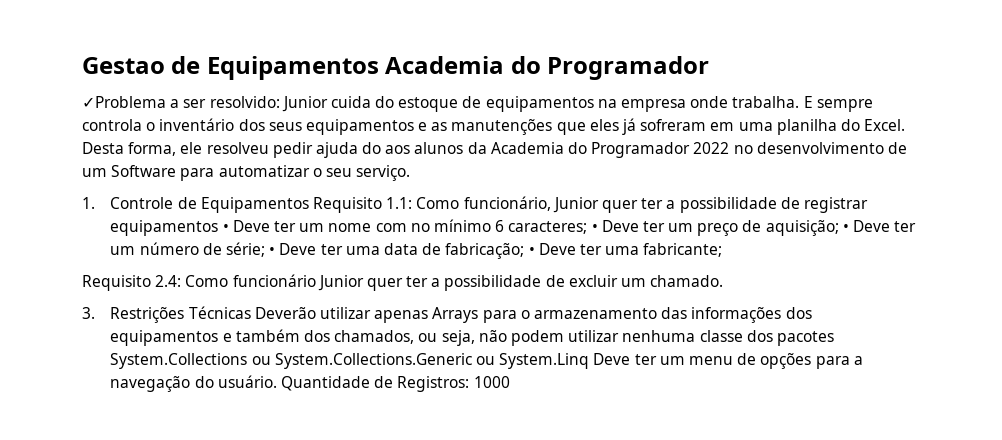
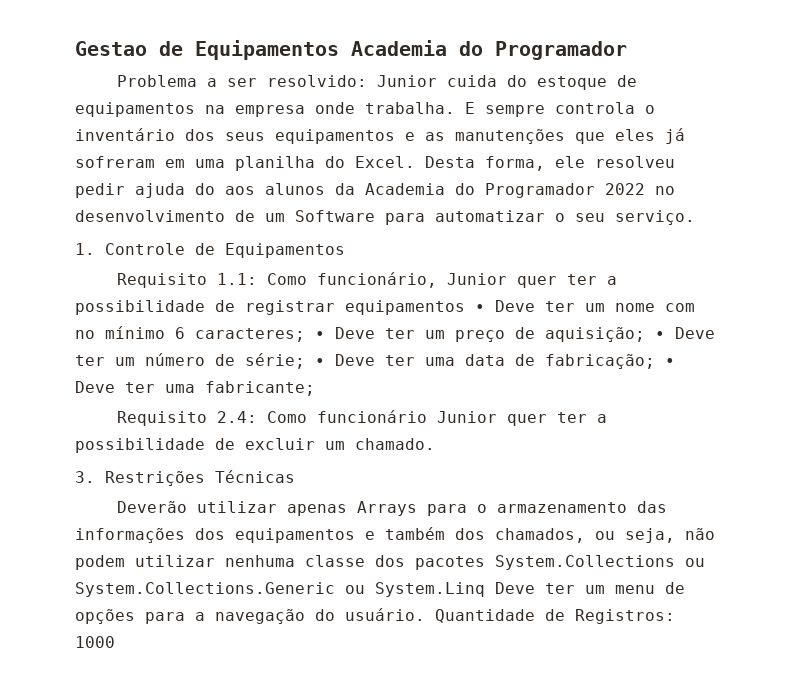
[82,96,166,108] ✓Problema -> [116,75,197,87] Problema
(309, 205) none -> (345, 250) //
(251, 312) none -> (295, 476) //

